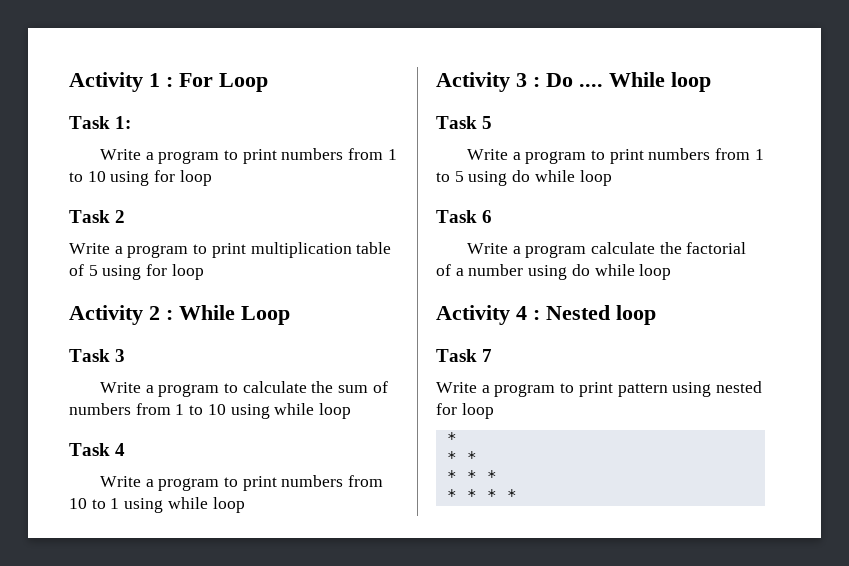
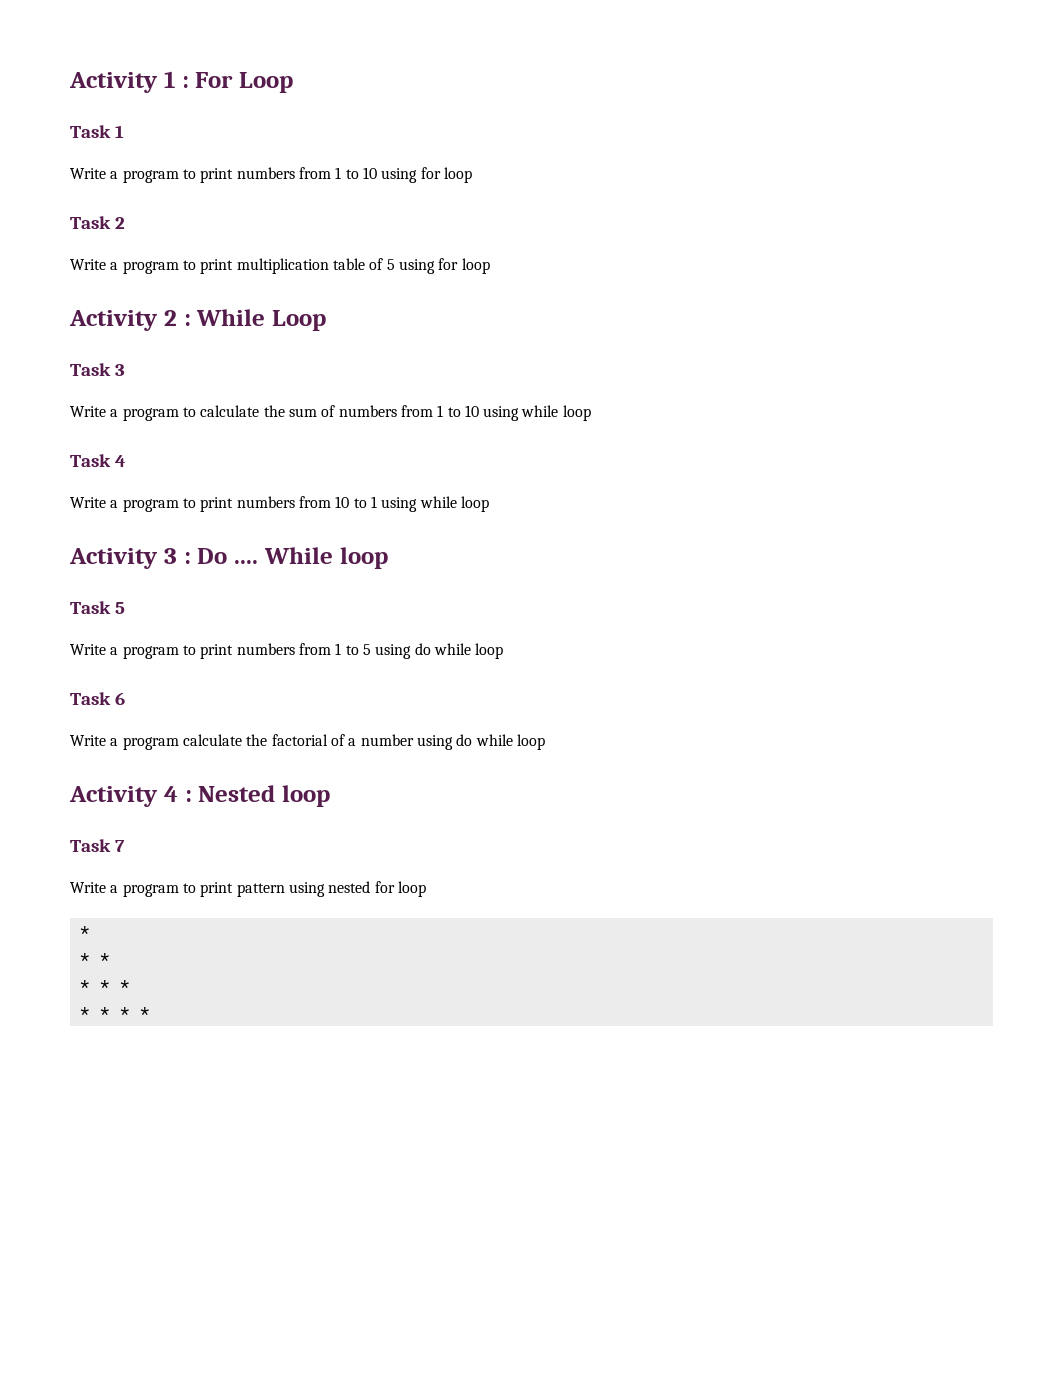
[115,116,132,129] 1: -> [114,125,124,138] 1

